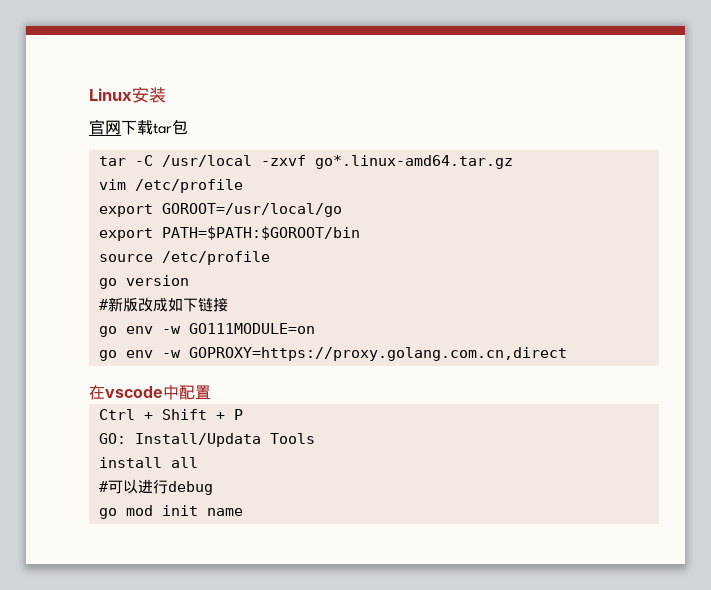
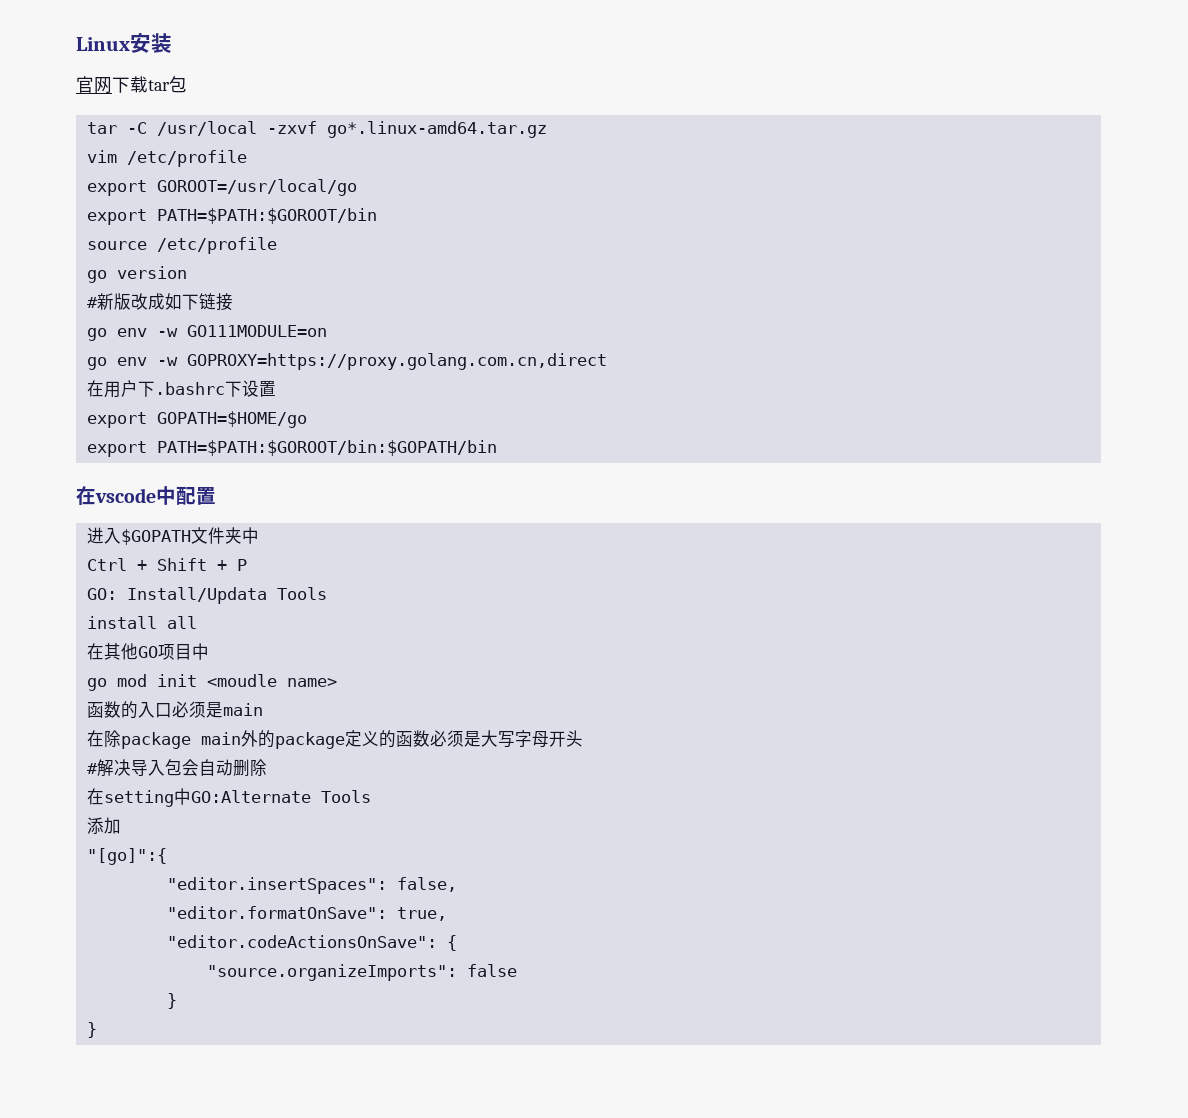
(567, 354) none -> [86,380,276,398] [86,411,307,428] [86,440,497,457] // 在用户下.bashrc下设置 // export GOPATH=$HOME/go // export PATH=$PATH:$GOROOT/bin:$GOPATH/bin
(211, 392) none -> [86,527,259,545] // 进入$GOPATH文件夹中
[98,479,213,495] #可以进行debug -> [86,643,209,660] 在其他GO项目中
[206,508,243,516] name -> [206,674,337,687] [86,701,263,719] [86,730,583,749] [86,759,267,777] [86,788,371,807] [86,817,121,834] [86,848,167,865] [166,877,457,894] [166,906,447,921] [166,935,457,951] [206,964,517,981] [166,993,177,1009] [86,1022,97,1038] <moudle name> // 函数的入口必须是main // 在除package main外的package定义的函数必须是大写字母开头 // #解决导入包会自动删除 // 在setting中GO:Alternate Tools // 添加 // "[go]":{ // "editor.insertSpaces": false, // "editor.formatOnSave": true, // "editor.codeActionsOnSave": { // "source.organizeImports": false // } // }

